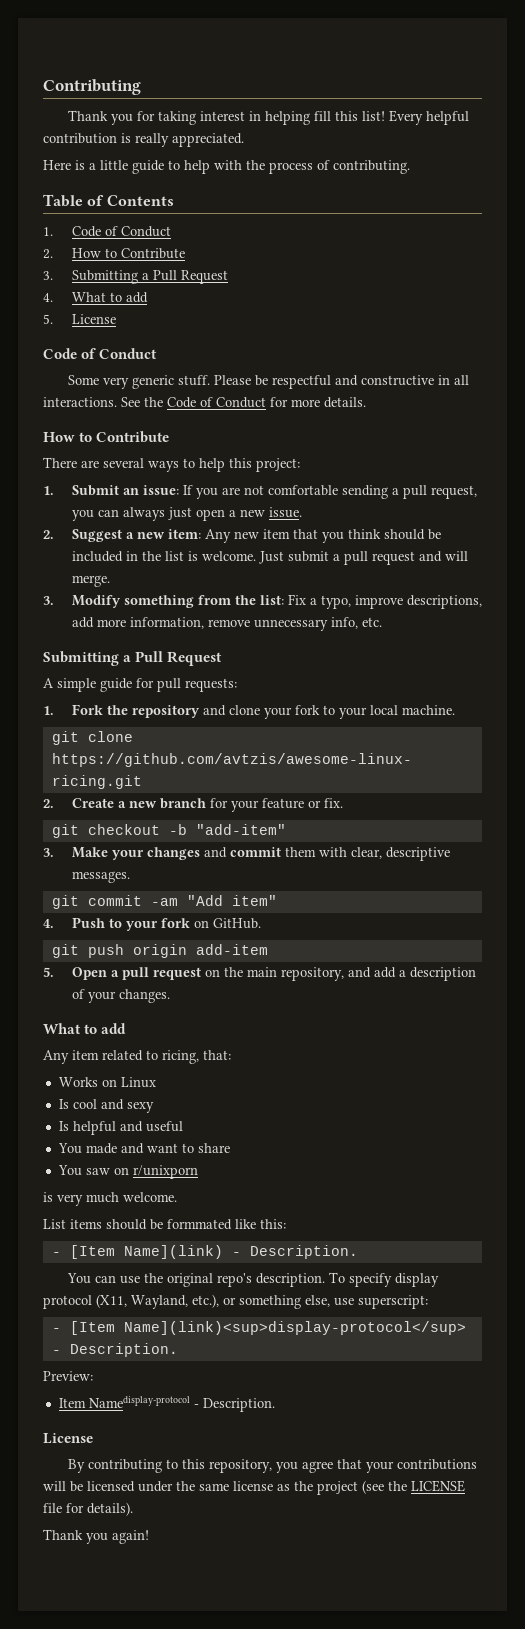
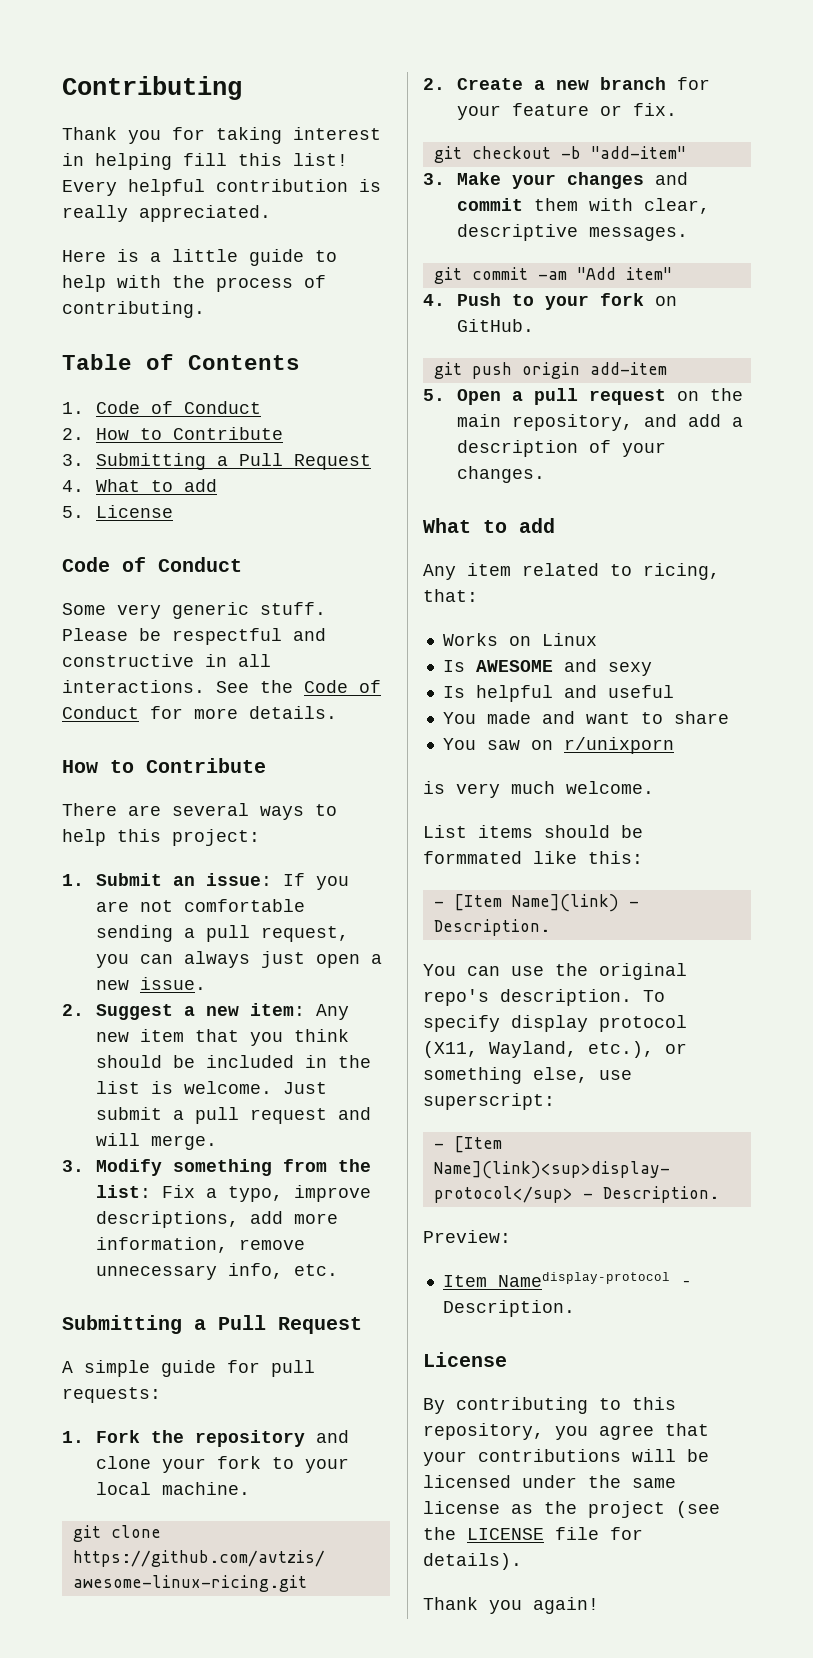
[72,1099,97,1109] cool -> [475,660,553,672] AWESOME

